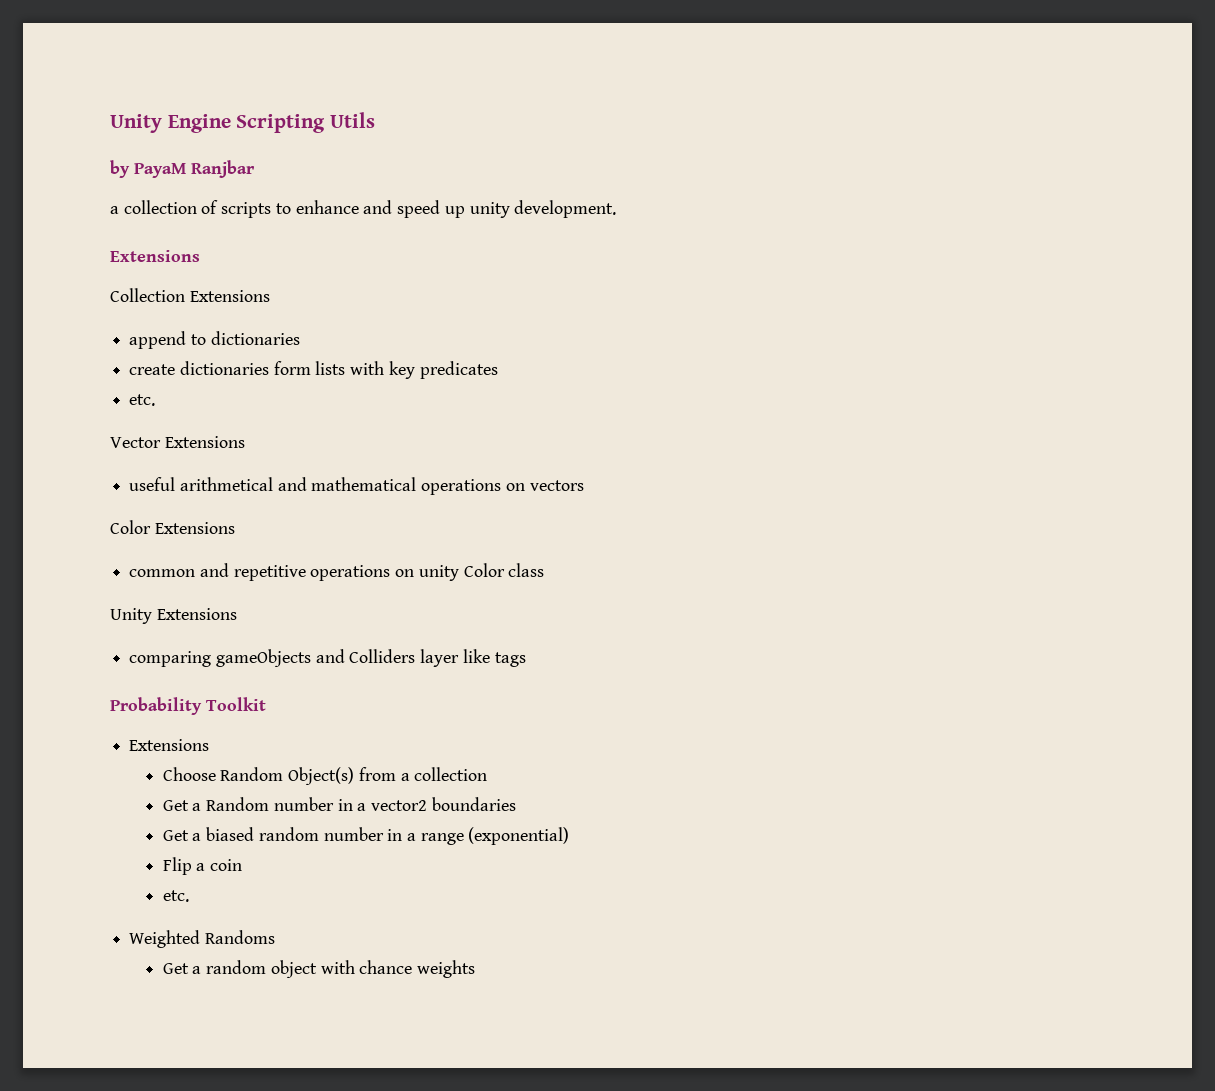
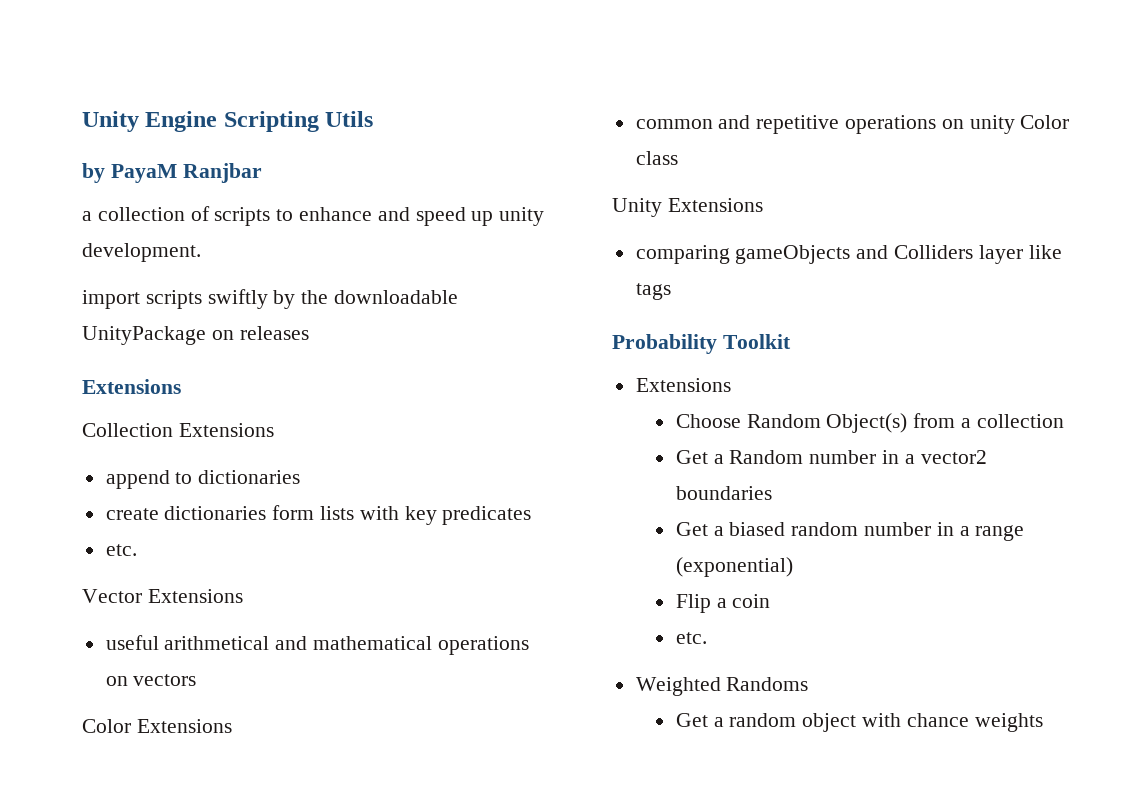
(617, 209) none -> [82,289,459,309] [82,326,309,345] // import scripts swiftly by the downloadable UnityPackage on releases

